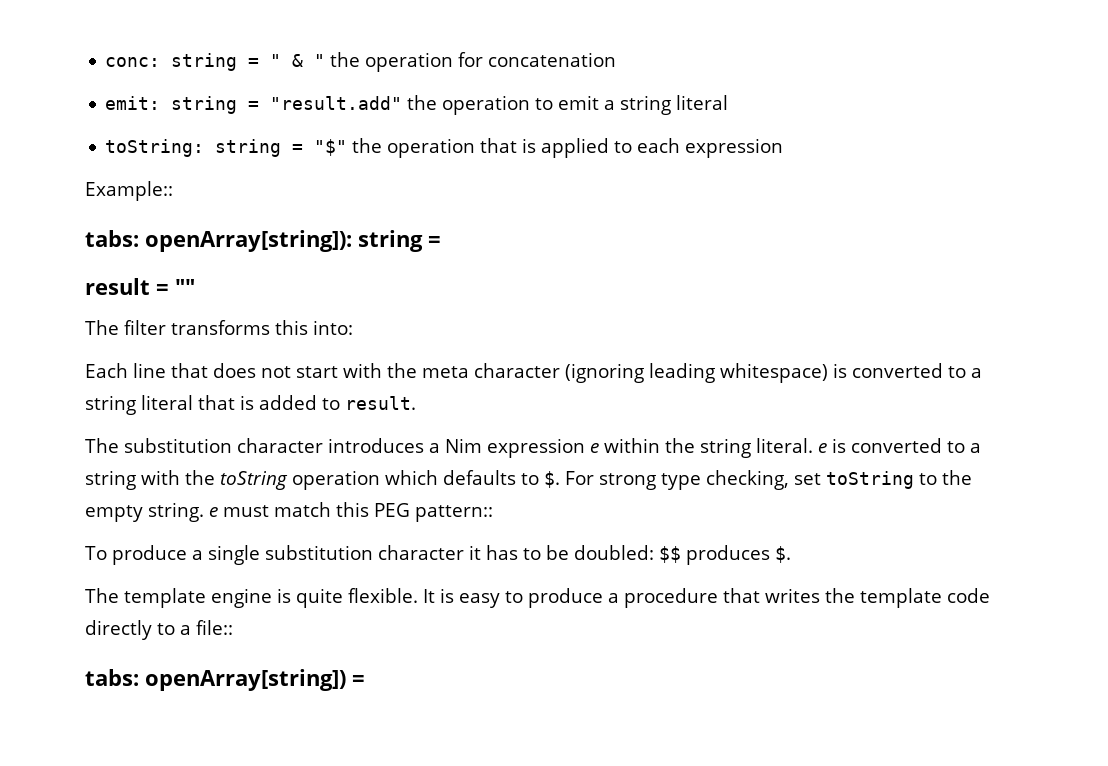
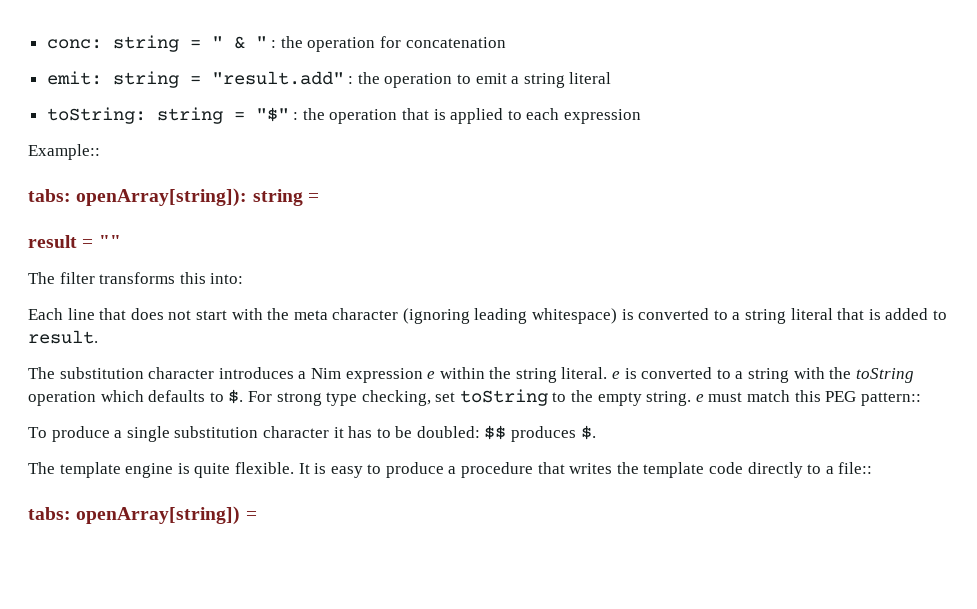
(326, 60) none -> [271,40,277,48] :
(403, 103) none -> [348,76,354,84] :
(348, 147) none -> [293,112,299,120] :

